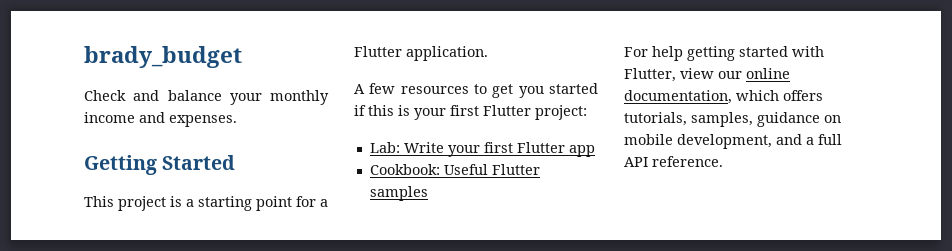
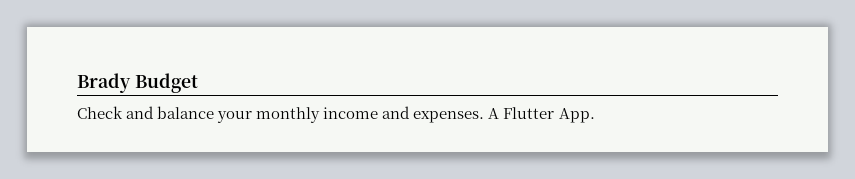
[84,46,242,68] brady_budget -> [77,73,198,93] Brady Budget
[84,155,236,175] [84,196,328,211] [354,46,488,61] [354,83,598,98] [354,105,587,120] [369,142,595,157] [369,164,540,175] [369,186,428,201] [624,46,824,61] [624,68,790,82] [624,90,823,104] [624,112,841,127] [624,134,842,149] [624,156,723,167] // Getting Started // This project is a starting point for a Flutter application. // A few resources to get you started if this is your first Flutter project: // Lab: Write your first Flutter app // Cookbook: Useful Flutter samples // For help getting started with Flutter, view our online documentation, which offers tutorials, samples, guidance on mobile development, and a full API reference. -> [488,107,595,123] A Flutter App.

